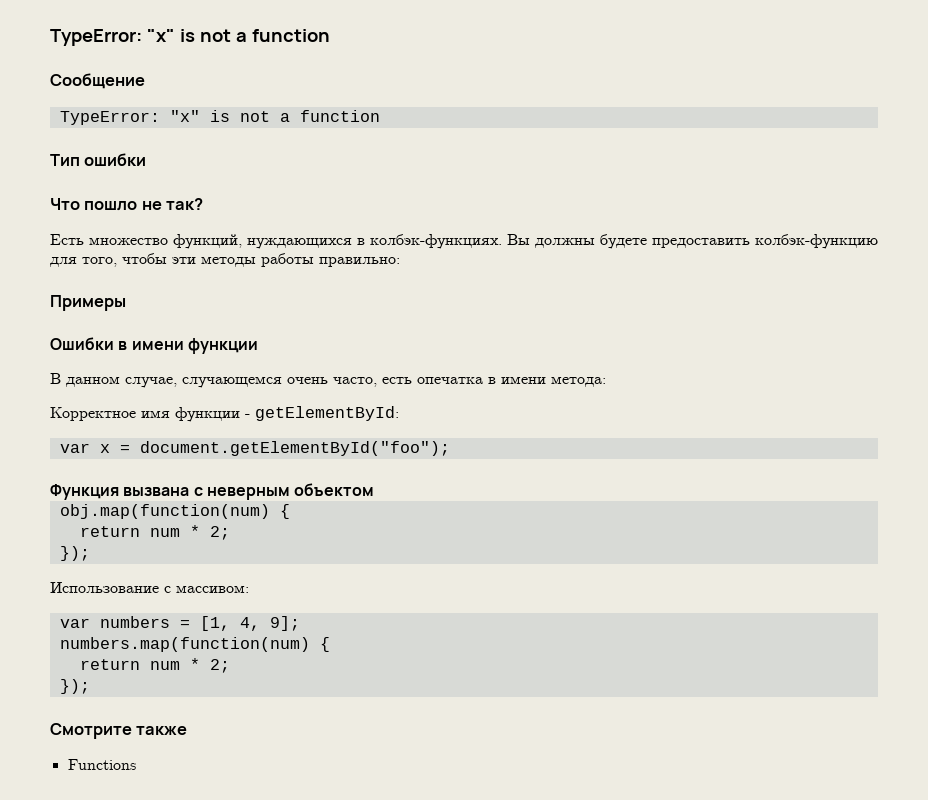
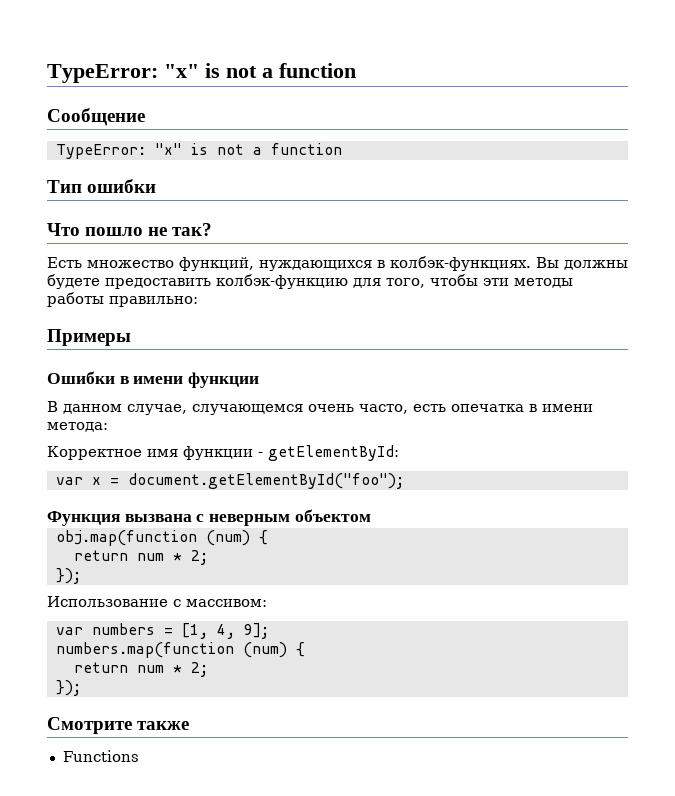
[59,504,270,519] obj.map(function(num) -> [55,530,250,546] obj.map(function (num)
[59,637,310,652] numbers.map(function(num) -> [55,642,287,658] numbers.map(function (num)

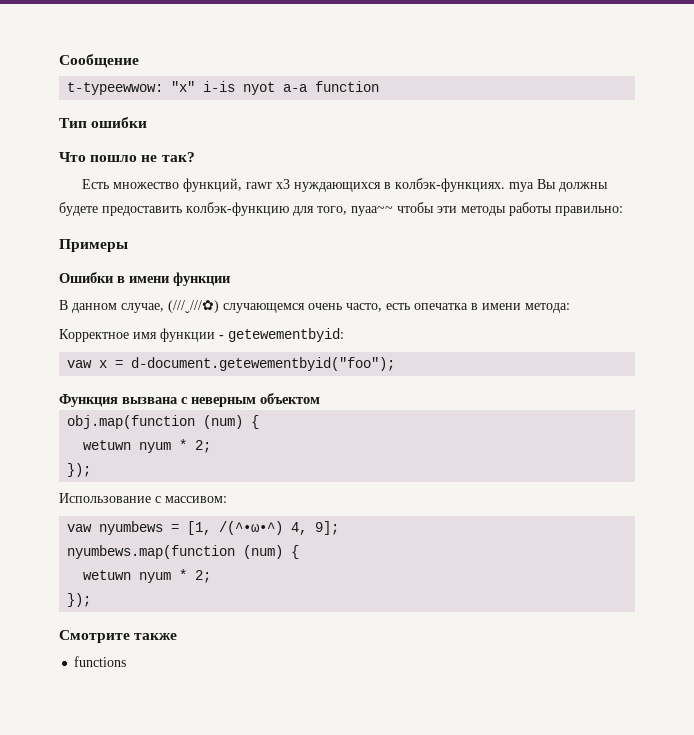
[47,63,356,83] [47,108,145,126] [55,143,262,159] TypeError: "x" is not a function // Сообщение // TypeError: "x" is not a -> [59,54,139,68] [67,81,308,95] Сообщение // t-typeewwow: "x" i-is nyot a-a
(254, 264) none -> [245,179,290,189] rawr x3
(531, 263) none -> [508,182,534,192] mya
(425, 283) none -> [351,206,393,216] nyaa~~
(187, 409) none -> [168,300,219,313] (///ˬ///✿)
[268,445,399,461] [55,477,83,485] getElementById: // var -> [228,328,344,342] [67,360,93,368] getewementbyid: // vaw
[127,473,404,489] document.getElementById("foo"); -> [131,357,396,371] d-document.getewementbyid("foo");
[73,550,164,561] return num -> [83,440,172,453] wetuwn nyum
[55,623,155,635] var numbers -> [67,521,164,535] vaw nyumbews
(208, 631) none -> [219,521,284,535] /(^•ω•^)
[55,642,305,658] [73,662,164,673] numbers.map(function (num) { // return num -> [67,545,300,559] [83,570,172,583] nyumbews.map(function (num) { // wetuwn nyum
[62,750,139,762] Functions -> [74,656,127,667] functions

